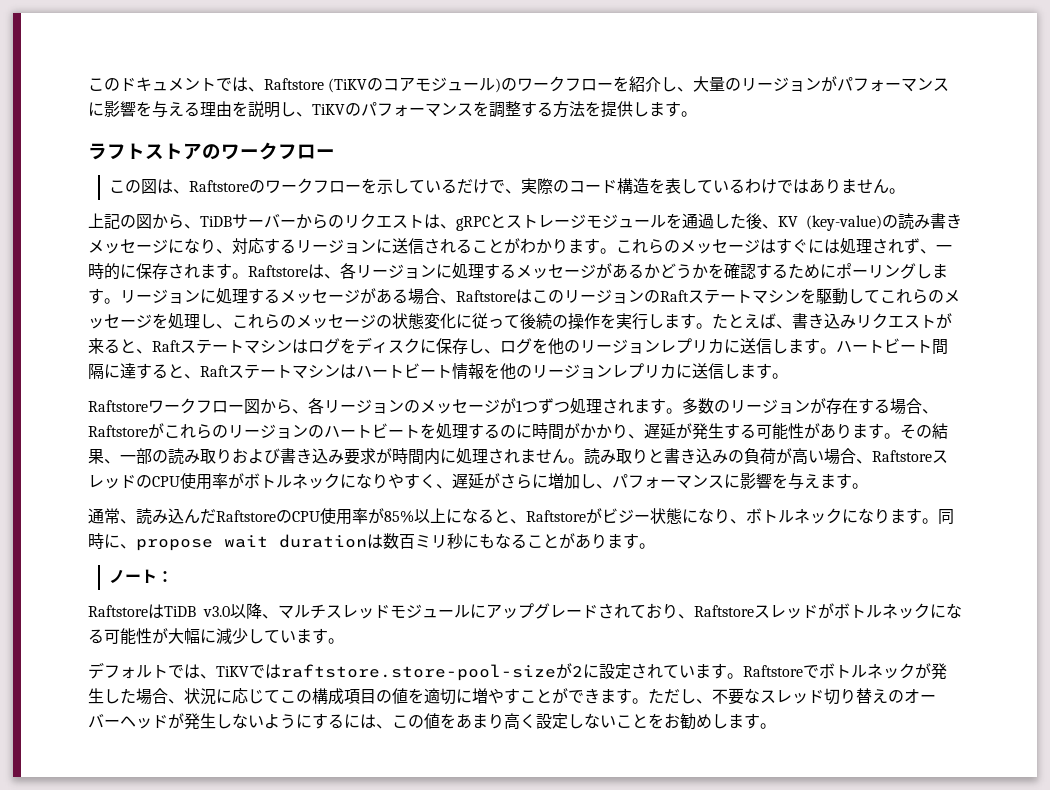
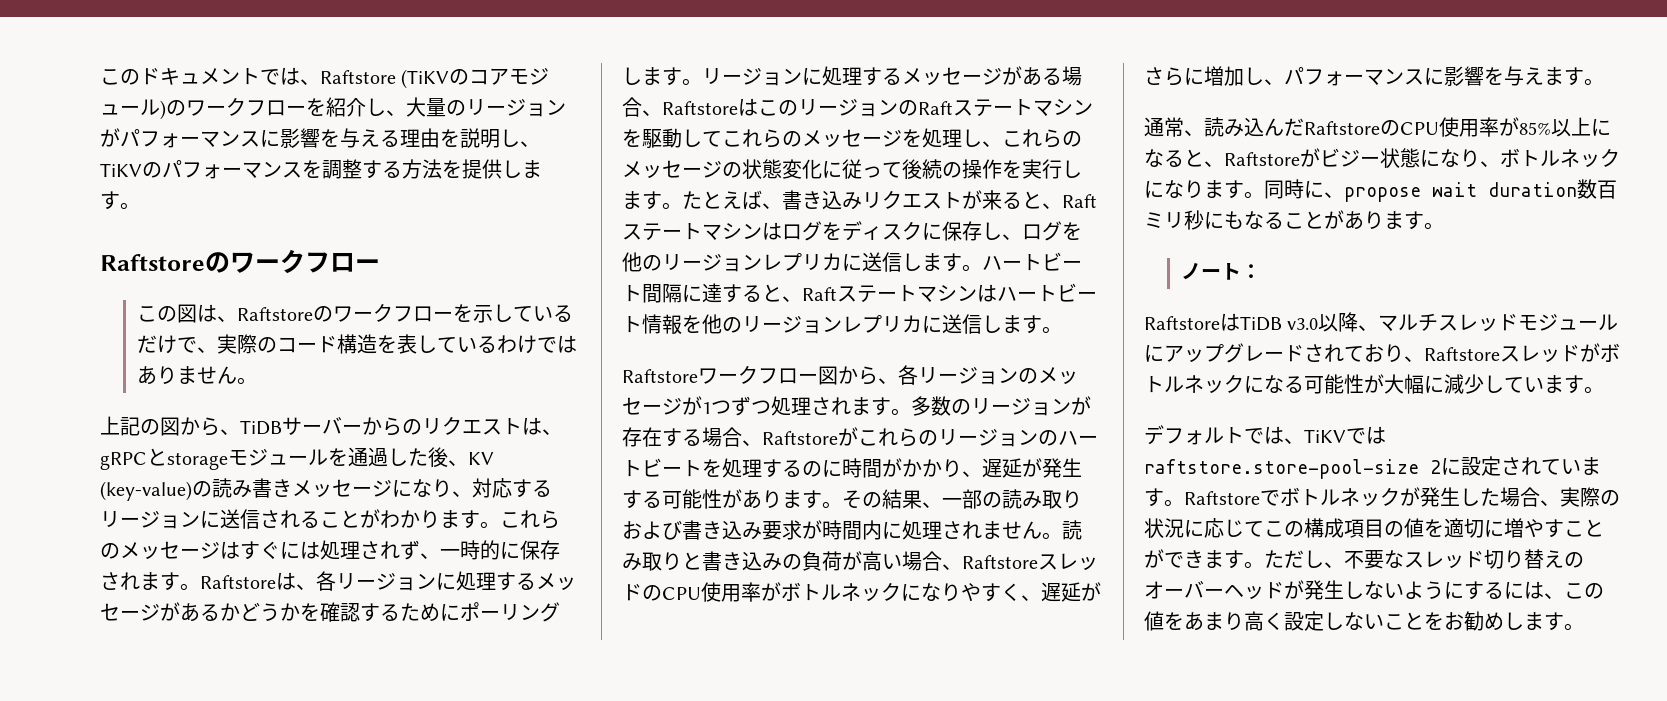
[88,143,202,160] ラフトストア -> [100,254,205,271] Raftstore
[506,214,586,228] ストレージ -> [167,452,228,470] storage
[367,534,383,549] は -> (1577, 189) none
[556,663,572,679] が -> (1419, 469) none
(184, 701) none -> [1560,487,1620,507] 実際の

